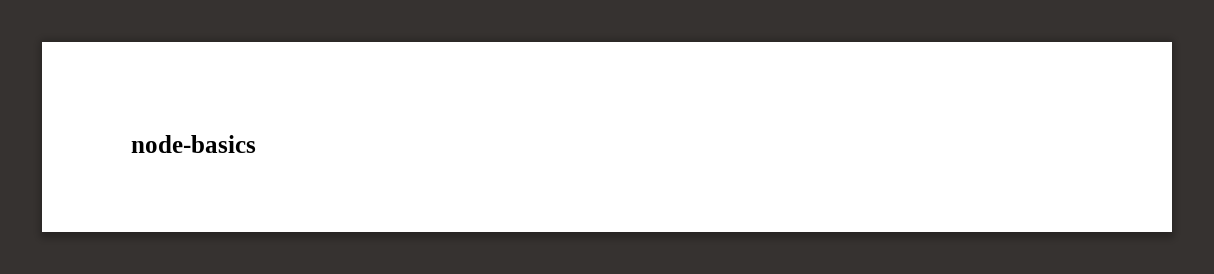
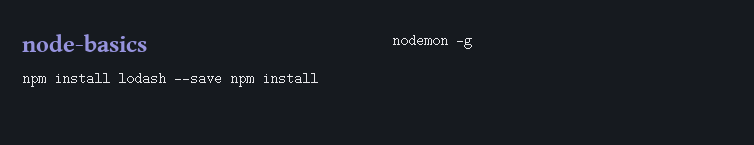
(256, 144) none -> [22,72,318,87] [392,34,472,49] // npm install lodash --save npm install nodemon -g

